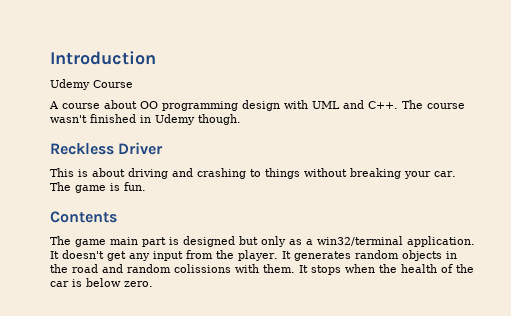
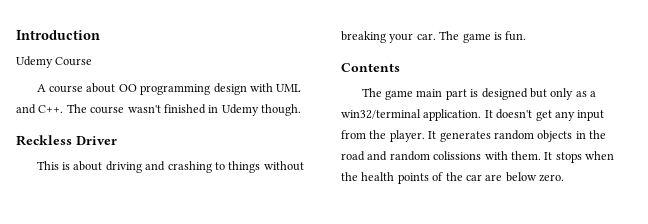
(437, 268) none -> [397,173,429,184] points
[72,279,82,287] is -> [485,174,503,181] are

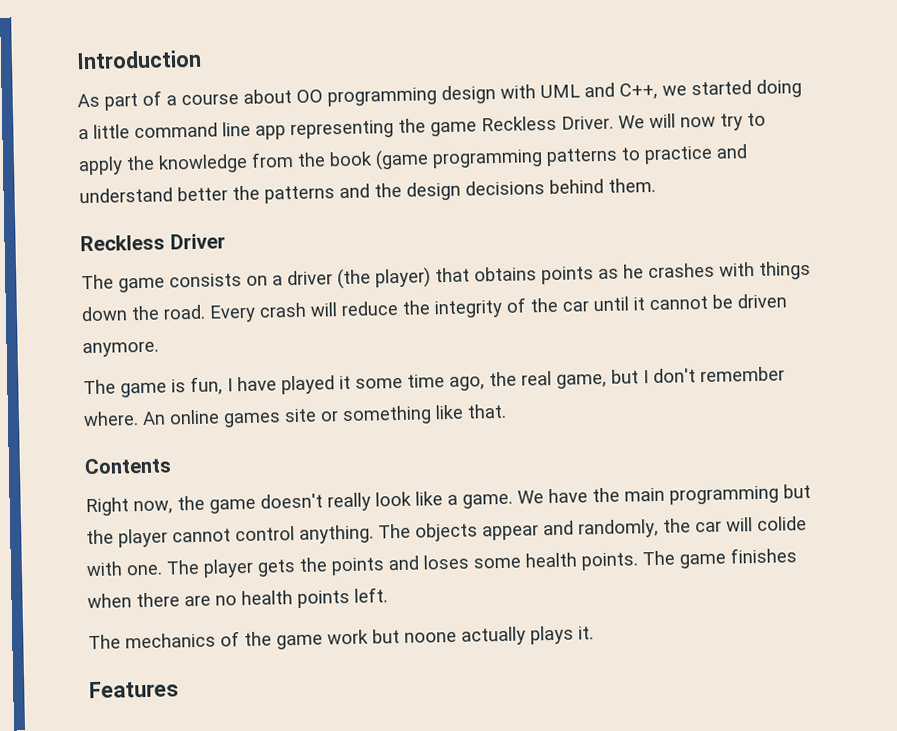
[16,56,93,68] [36,84,46,92] Udemy Course // A -> [77,90,177,111] As part of a
[38,104,301,116] [16,135,117,146] [36,161,304,173] [341,31,527,43] [341,63,400,72] [361,88,597,100] [341,109,605,121] [341,130,606,142] [341,151,614,163] [341,172,564,184] C++. The course wasn't finished in Udemy though. // Reckless Driver // This is about driving and crashing to things without breaking your car. The game is fun. // Contents // The game main part is designed but only as a win32/terminal application. It doesn't get any input from the player. It generates random objects in the road and random colissions with them. It stops when the health points of the car are below zero. -> [619,79,802,100] [78,112,766,140] [78,144,748,176] [79,177,656,204] [80,233,226,252] [81,260,811,293] [81,293,787,323] [82,340,159,358] [83,366,785,398] [83,403,507,428] [84,457,172,475] [85,483,811,517] [86,516,807,548] [86,547,797,578] [87,587,388,609] [88,625,594,650] [89,680,179,699] C++, we started doing a little command line app representing the game Reckless Driver. We will now try to apply the knowledge from the book (game programming patterns to practice and understand better the patterns and the design decisions behind them. // Reckless Driver // The game consists on a driver (the player) that obtains points as he crashes with things down the road. Every crash will reduce the integrity of the car until it cannot be driven anymore. // The game is fun, I have played it some time ago, the real game, but I don't remember where. An online games site or something like that. // Contents // Right now, the game doesn't really look like a game. We have the main programming but the player cannot control anything. The objects appear and randomly, the car will colide with one. The player gets the points and loses some health points. The game finishes when there are no health points left. // The mechanics of the game work but noone actually plays it. // Features

